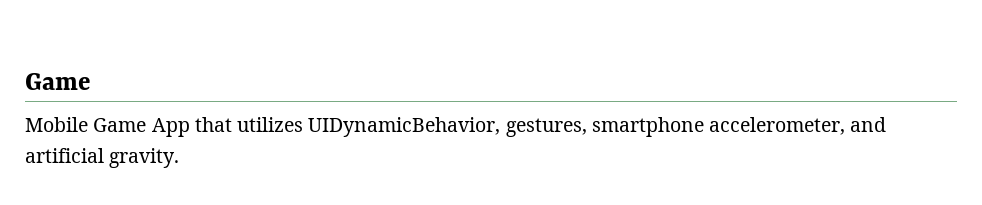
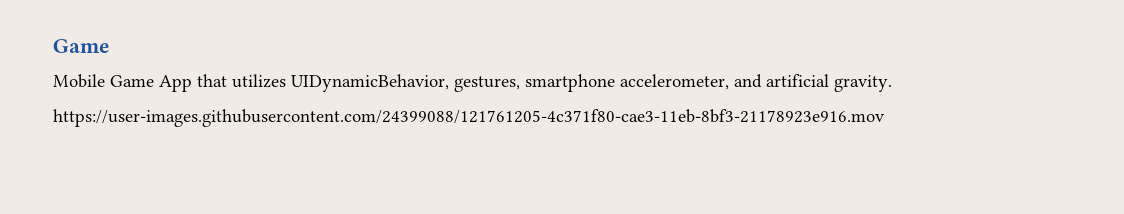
(180, 158) none -> [53,109,885,127] // https://user-images.githubusercontent.com/24399088/121761205-4c371f80-cae3-11eb-8bf3-21178923e916.mov

